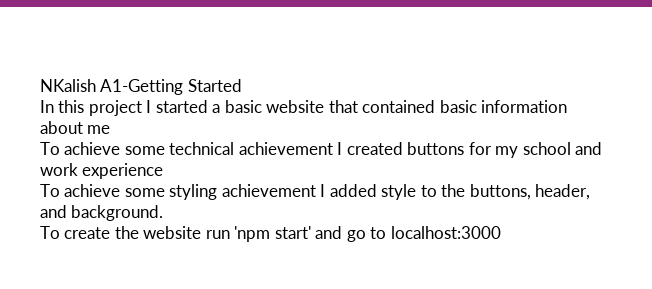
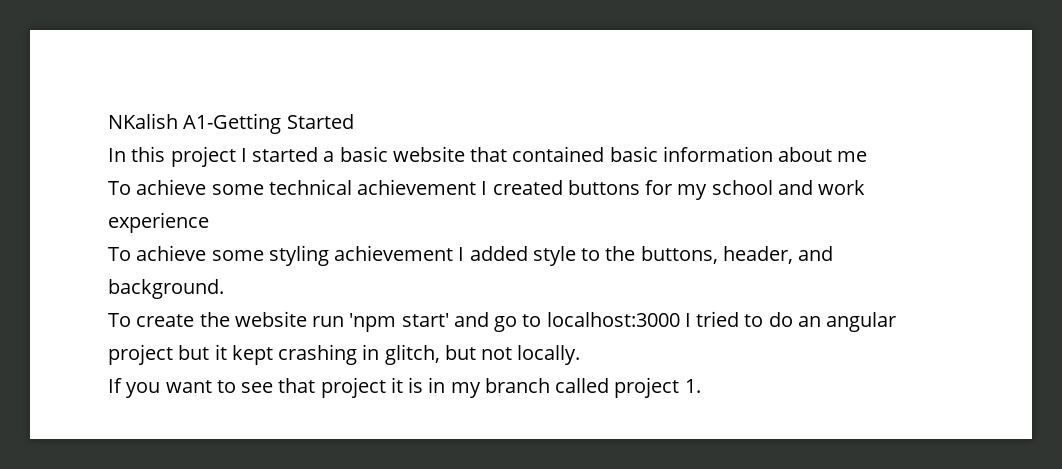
(501, 232) none -> [684,311,897,332] [108,344,581,365] [108,377,701,398] I tried to do an angular project but it kept crashing in glitch, but not locally. // If you want to see that project it is in my branch called project 1.

